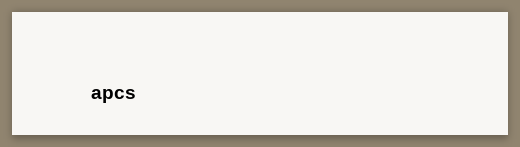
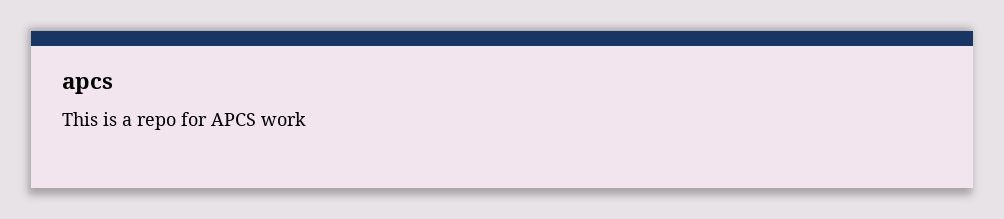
(136, 96) none -> [62,112,306,130] // This is a repo for APCS work

